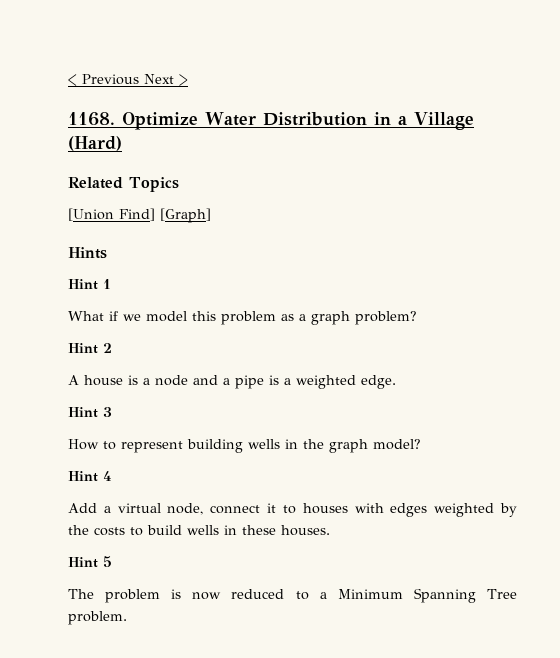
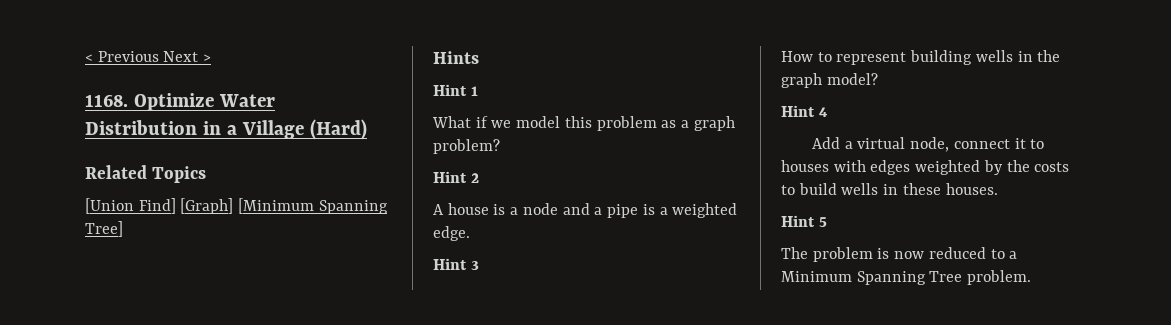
(211, 215) none -> [238,198,388,214] [85,221,123,237] [Minimum Spanning Tree]

